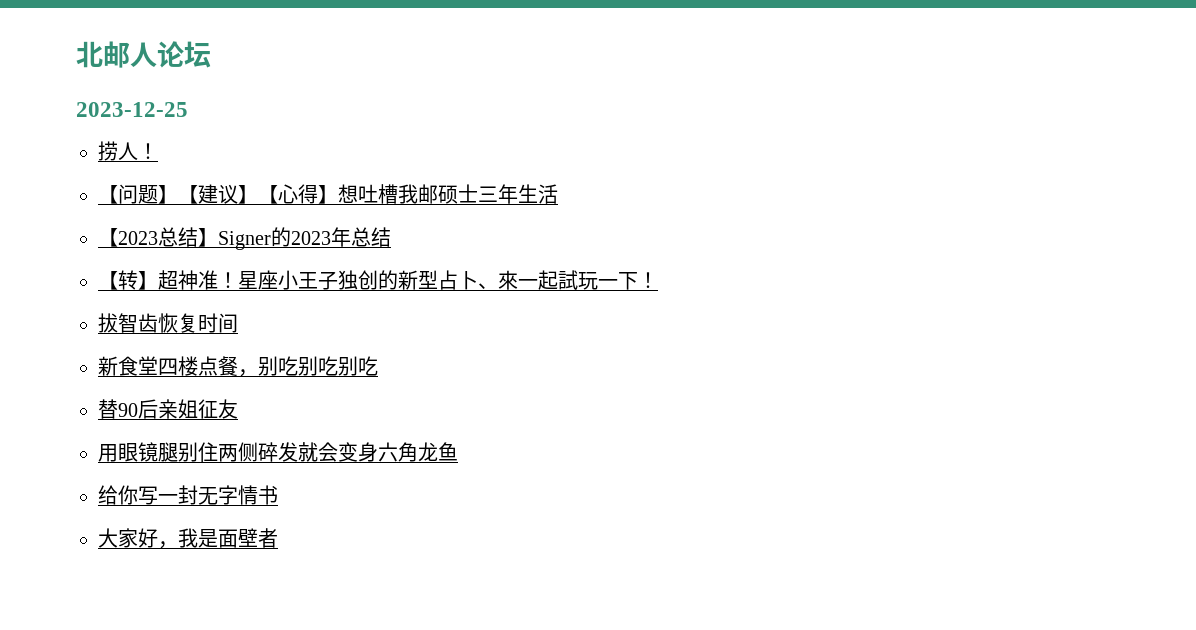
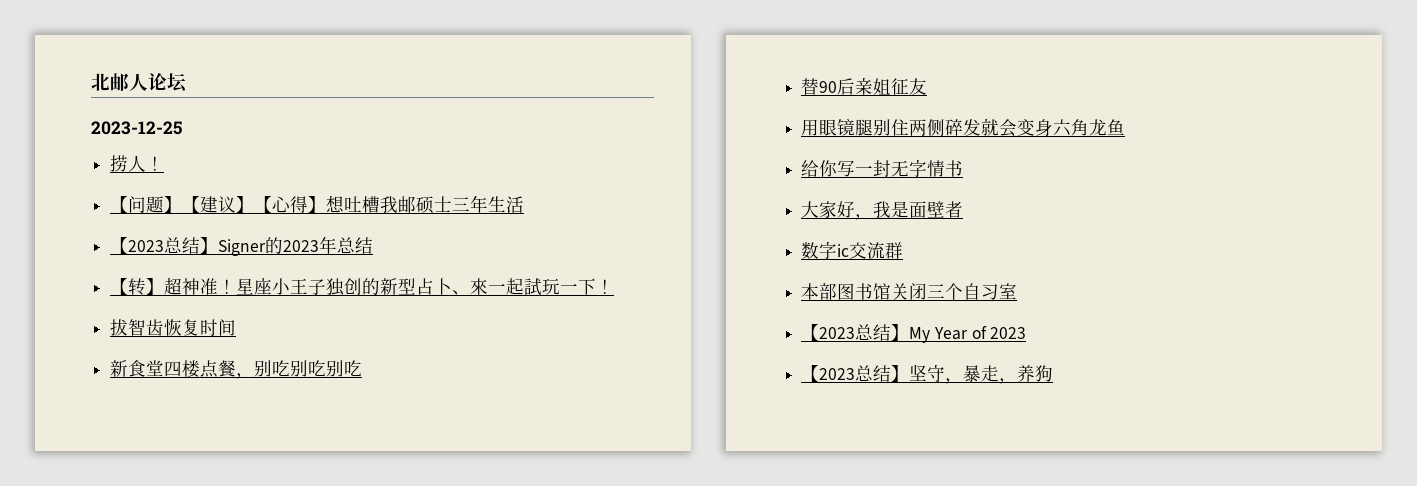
(278, 538) none -> [801,241,904,259] [801,283,1018,300] [801,324,1027,343] [801,364,1054,384] // 数字ic交流群 // 本部图书馆关闭三个自习室 // 【2023总结】My Year of 2023 // 【2023总结】坚守，暴走，养狗

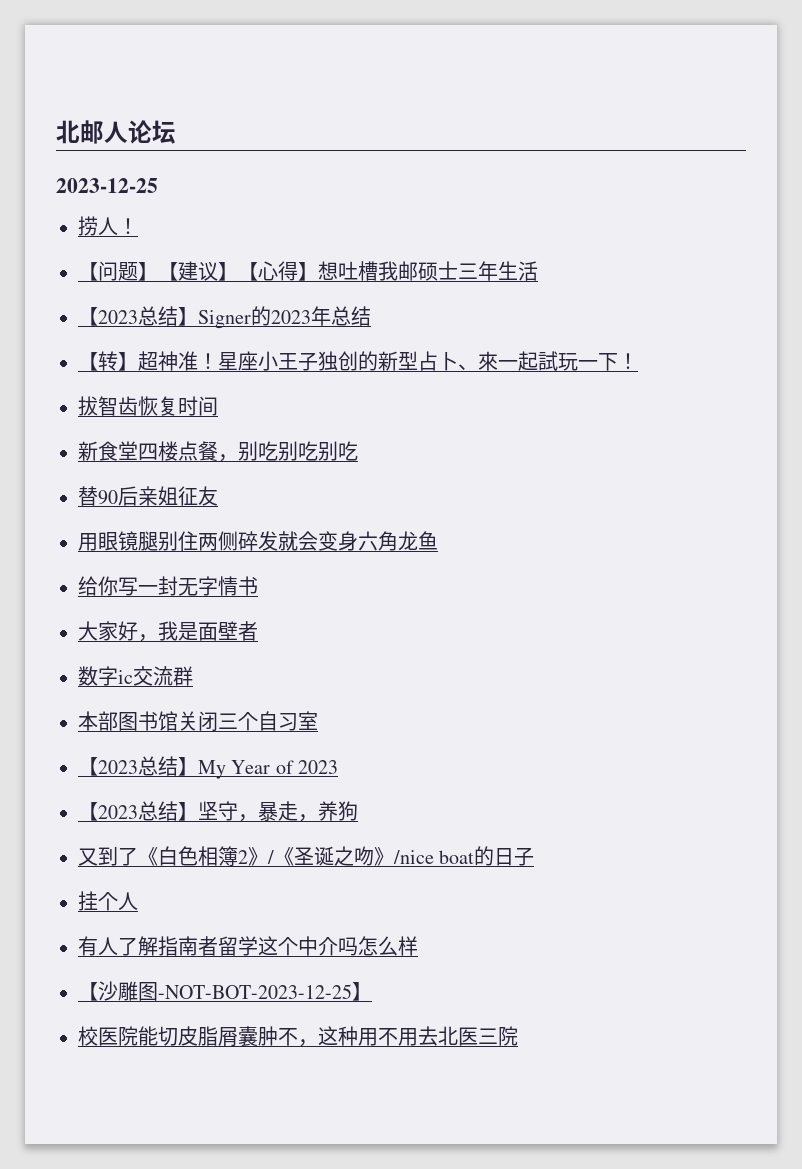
(1054, 373) none -> [78,846,535,866] [78,891,138,911] [78,936,418,956] [78,981,372,1001] [78,1026,518,1047] // 又到了《白色相簿2》/《圣诞之吻》/nice boat的日子 // 挂个人 // 有人了解指南者留学这个中介吗怎么样 // 【沙雕图-NOT-BOT-2023-12-25】 // 校医院能切皮脂屑囊肿不，这种用不用去北医三院

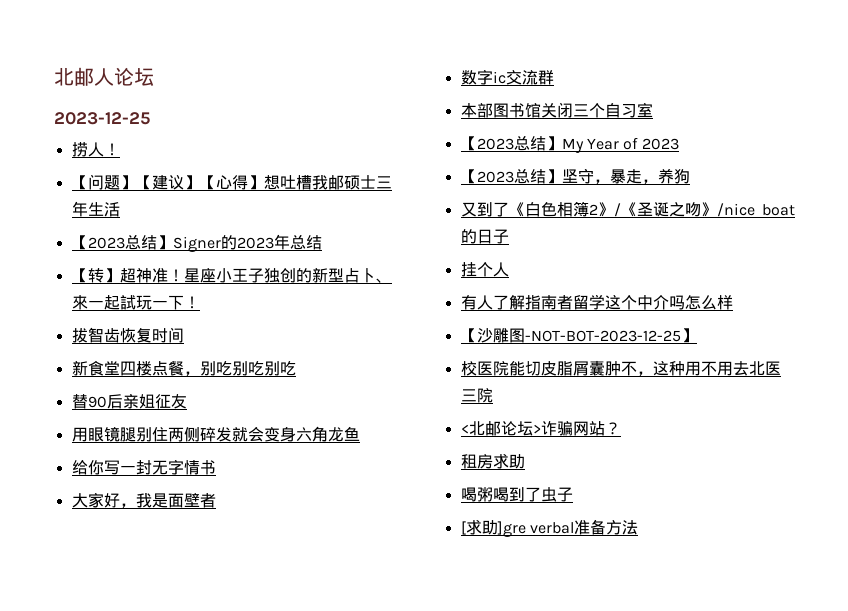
(518, 1036) none -> [460,421,621,436] [460,453,525,469] [460,487,573,502] [460,519,638,537] // <北邮论坛>诈骗网站？ // 租房求助 // 喝粥喝到了虫子 // [求助]gre verbal准备方法

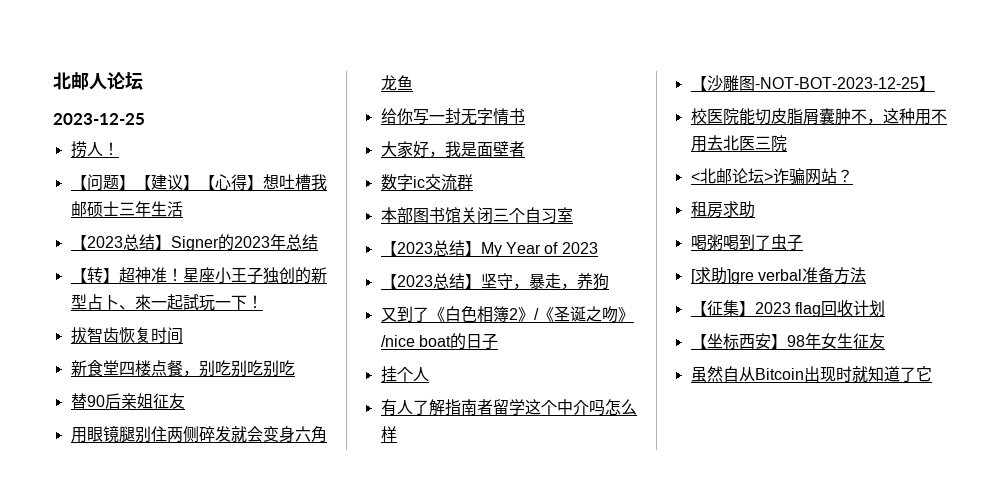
(638, 527) none -> [690,300,885,317] [690,333,885,350] [690,366,932,382] // 【征集】2023 flag回收计划 // 【坐标西安】98年女生征友 // 虽然自从Bitcoin出现时就知道了它

